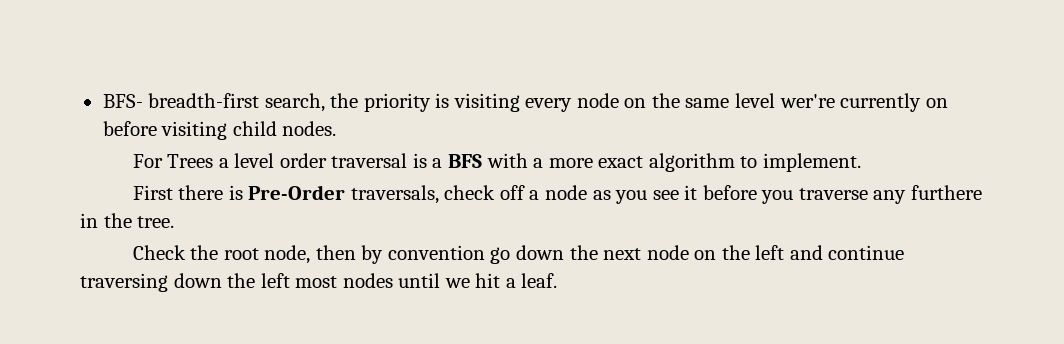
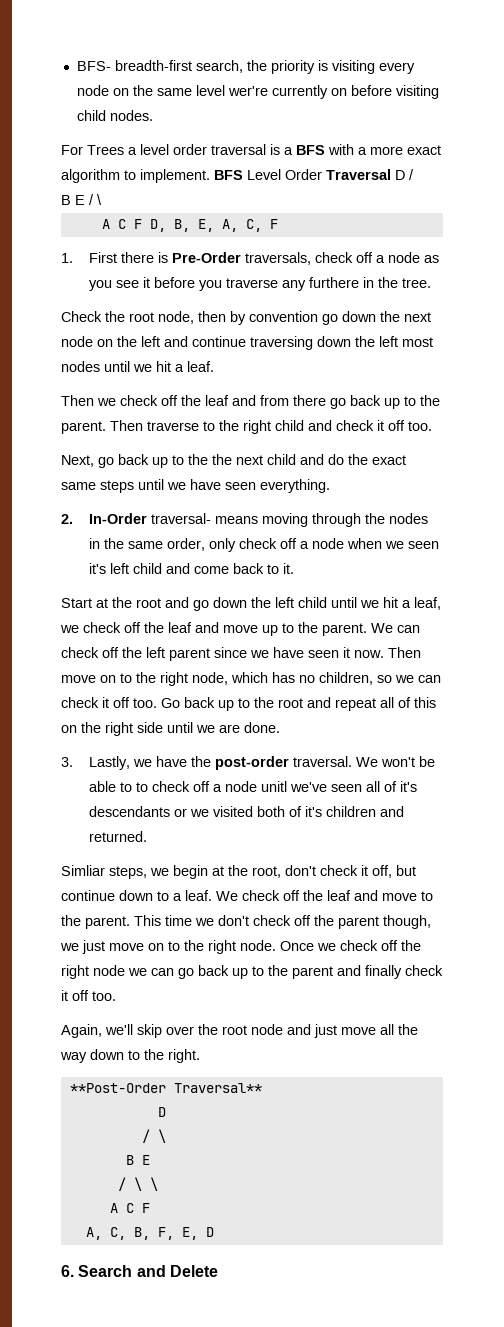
(861, 162) // -> [214,169,414,180] [61,194,102,205] [101,219,278,232] [61,253,73,263] BFS Level Order Traversal D / // B E / \ // A C F D, B, E, A, C, F // 1.
(558, 280) none -> [61,395,440,409] [61,420,432,434] [61,454,406,468] [61,479,330,493] [61,513,429,527] [89,538,440,552] [89,563,295,574] [61,597,441,611] [60,622,420,636] [61,647,421,661] [61,672,441,686] [61,697,436,711] [61,722,280,736] [61,756,436,770] [89,781,418,792] [89,806,405,817] [89,831,148,842] [61,865,416,879] [61,890,433,901] [61,915,431,929] [60,940,421,954] [61,965,443,979] [61,990,116,1001] [61,1024,418,1038] [60,1049,200,1063] [69,1083,262,1093] [157,1107,166,1117] [141,1129,166,1143] [125,1155,150,1165] [117,1177,158,1191] [109,1203,150,1213] [85,1227,214,1240] [61,1265,218,1277] // Then we check off the leaf and from there go back up to the parent. Then traverse to the right child and check it off too. // Next, go back up to the the next child and do the exact same steps until we have seen everything. // 2. In-Order traversal- means moving through the nodes in the same order, only check off a node when we seen it's left child and come back to it. // Start at the root and go down the left child until we hit a leaf, we check off the leaf and move up to the parent. We can check off the left parent since we have seen it now. Then move on to the right node, which has no children, so we can check it off too. Go back up to the root and repeat all of this on the right side until we are done. // 3. Lastly, we have the post-order traversal. We won't be able to to check off a node unitl we've seen all of it's descendants or we visited both of it's children and returned. // Simliar steps, we begin at the root, don't check it off, but continue down to a leaf. We check off the leaf and move to the parent. This time we don't check off the parent though, we just move on to the right node. Once we check off the right node we can go back up to the parent and finally check it off too. // Again, we'll skip over the root node and just move all the way down to the right. // **Post-Order Traversal** // D // / \ // B E // / \ \ // A C F // A, C, B, F, E, D // 6. Search and Delete

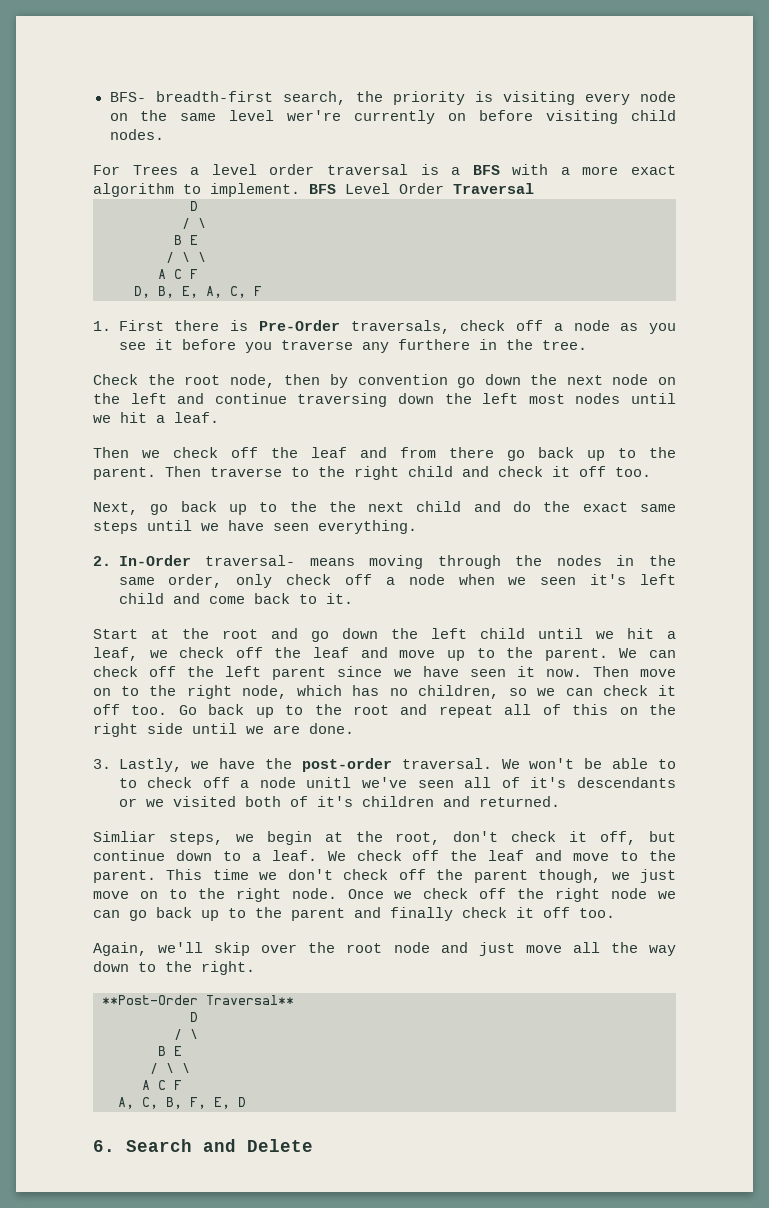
[395,169,414,180] [61,194,102,205] [101,219,142,229] D / // B E / \ // A C F -> [190,201,198,211] [182,218,206,229] [174,235,198,245] [166,252,206,263] [158,269,198,279] // D // / \ // B E // / \ \ // A C F //

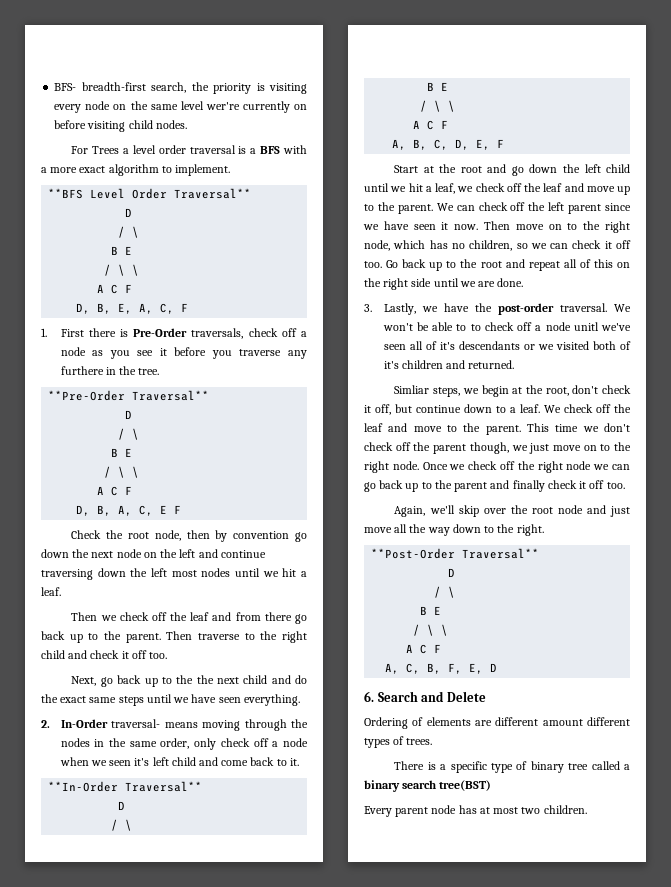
[309,184,336,194] BFS -> [48,188,84,199] // **BFS
[453,183,534,194] Traversal -> [174,188,252,199] Traversal**
(587, 345) none -> [48,390,210,401] [125,410,133,419] [118,428,140,440] [111,448,133,457] [104,466,140,478] [97,486,133,496] [76,505,182,516] // **Pre-Order Traversal** // D // / \ // B E // / \ \ // A C F // D, B, A, C, E F
(353, 598) none -> [48,781,203,792] [118,801,126,810] [111,819,133,831] [427,82,449,91] [420,100,456,112] [413,120,449,130] [392,139,505,150] // **In-Order Traversal** // D // / \ // B E // / \ \ // A C F // A, B, C, D, E, F
(313, 1145) none -> [364,717,630,729] [364,736,433,748] [394,761,630,773] [364,780,492,792] [364,805,587,817] // Ordering of elements are different amount different types of trees. // There is a specific type of binary tree called a binary search tree(BST) // Every parent node has at most two children.

